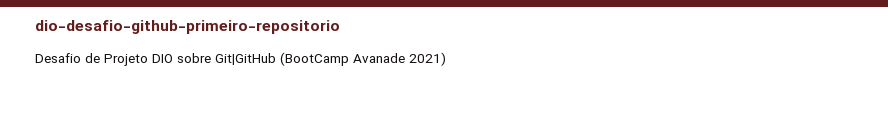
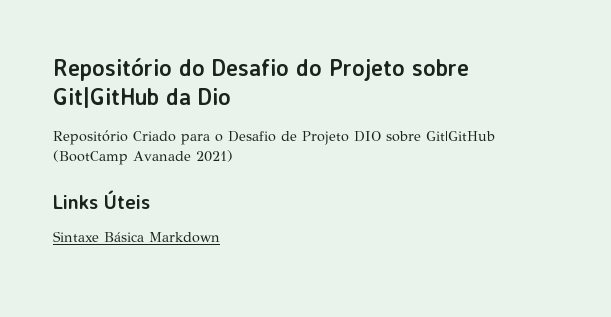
[35,20,340,34] dio-desafio-github-primeiro-repositorio // -> [53,58,469,81] [53,87,231,108] [53,130,223,145] Repositório do Desafio do Projeto sobre Git|GitHub da Dio // Repositório Criado para o
(446, 59) none -> [53,190,150,209] [53,231,220,243] // Links Úteis // Sintaxe Básica Markdown

